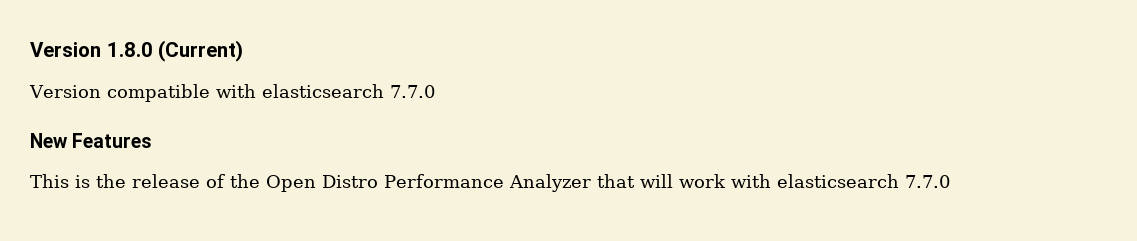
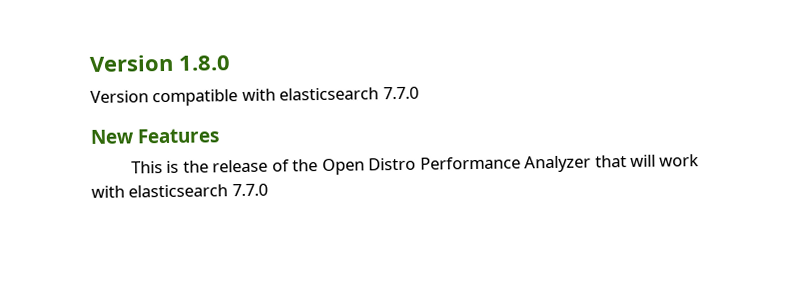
[158,40,244,62] (Current) -> (231, 63) none

